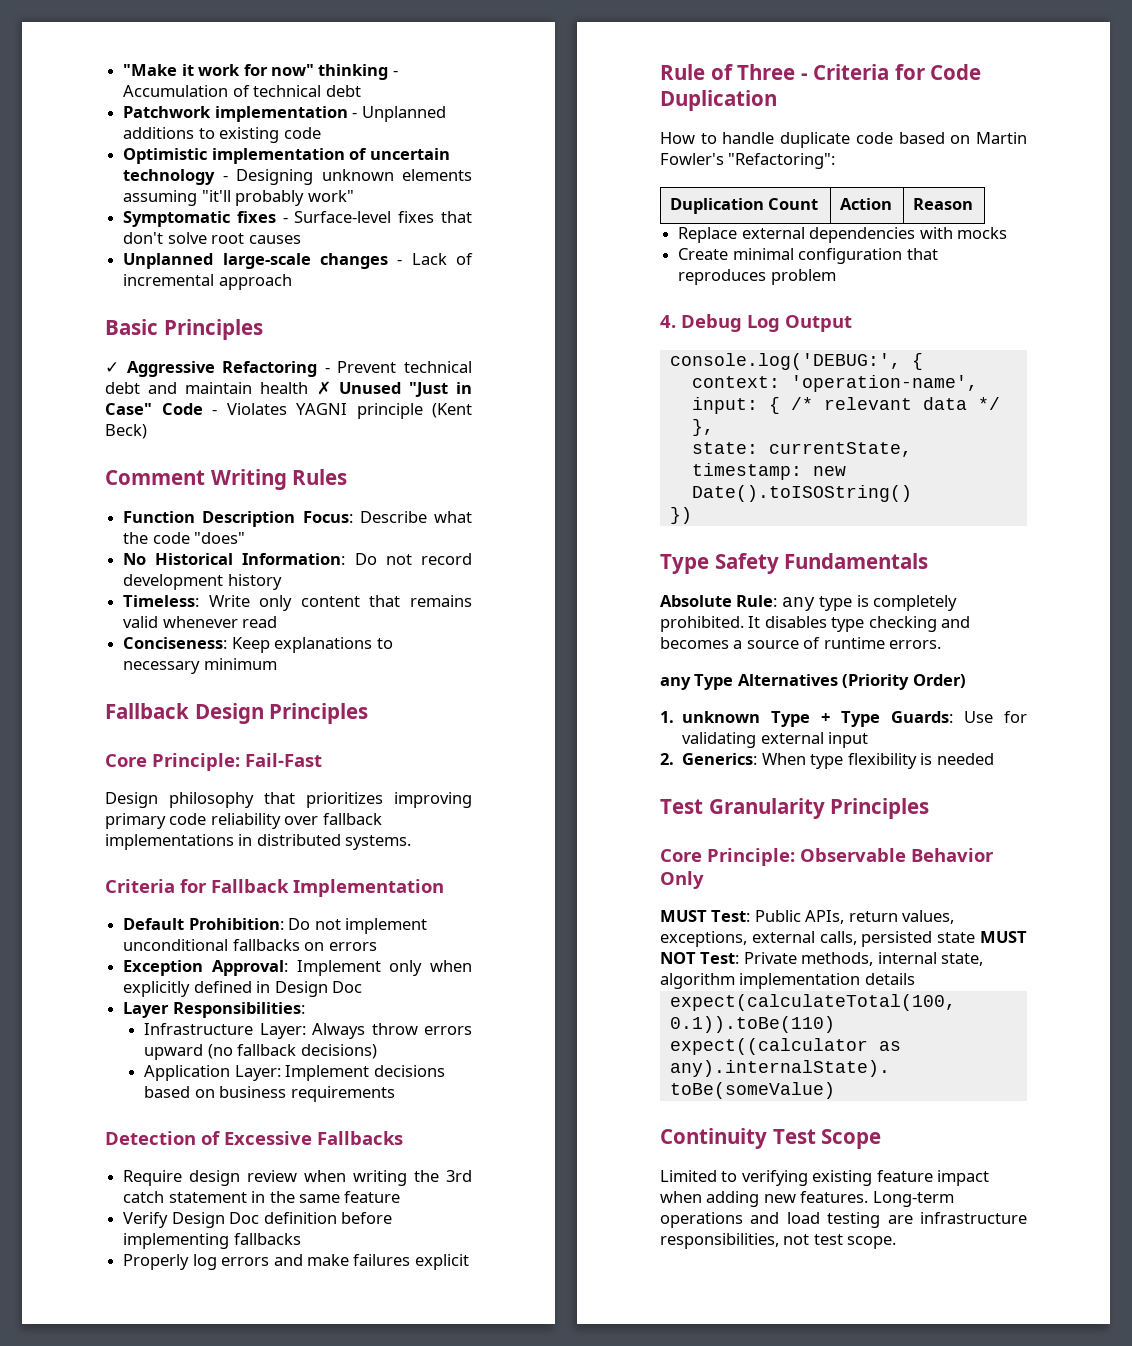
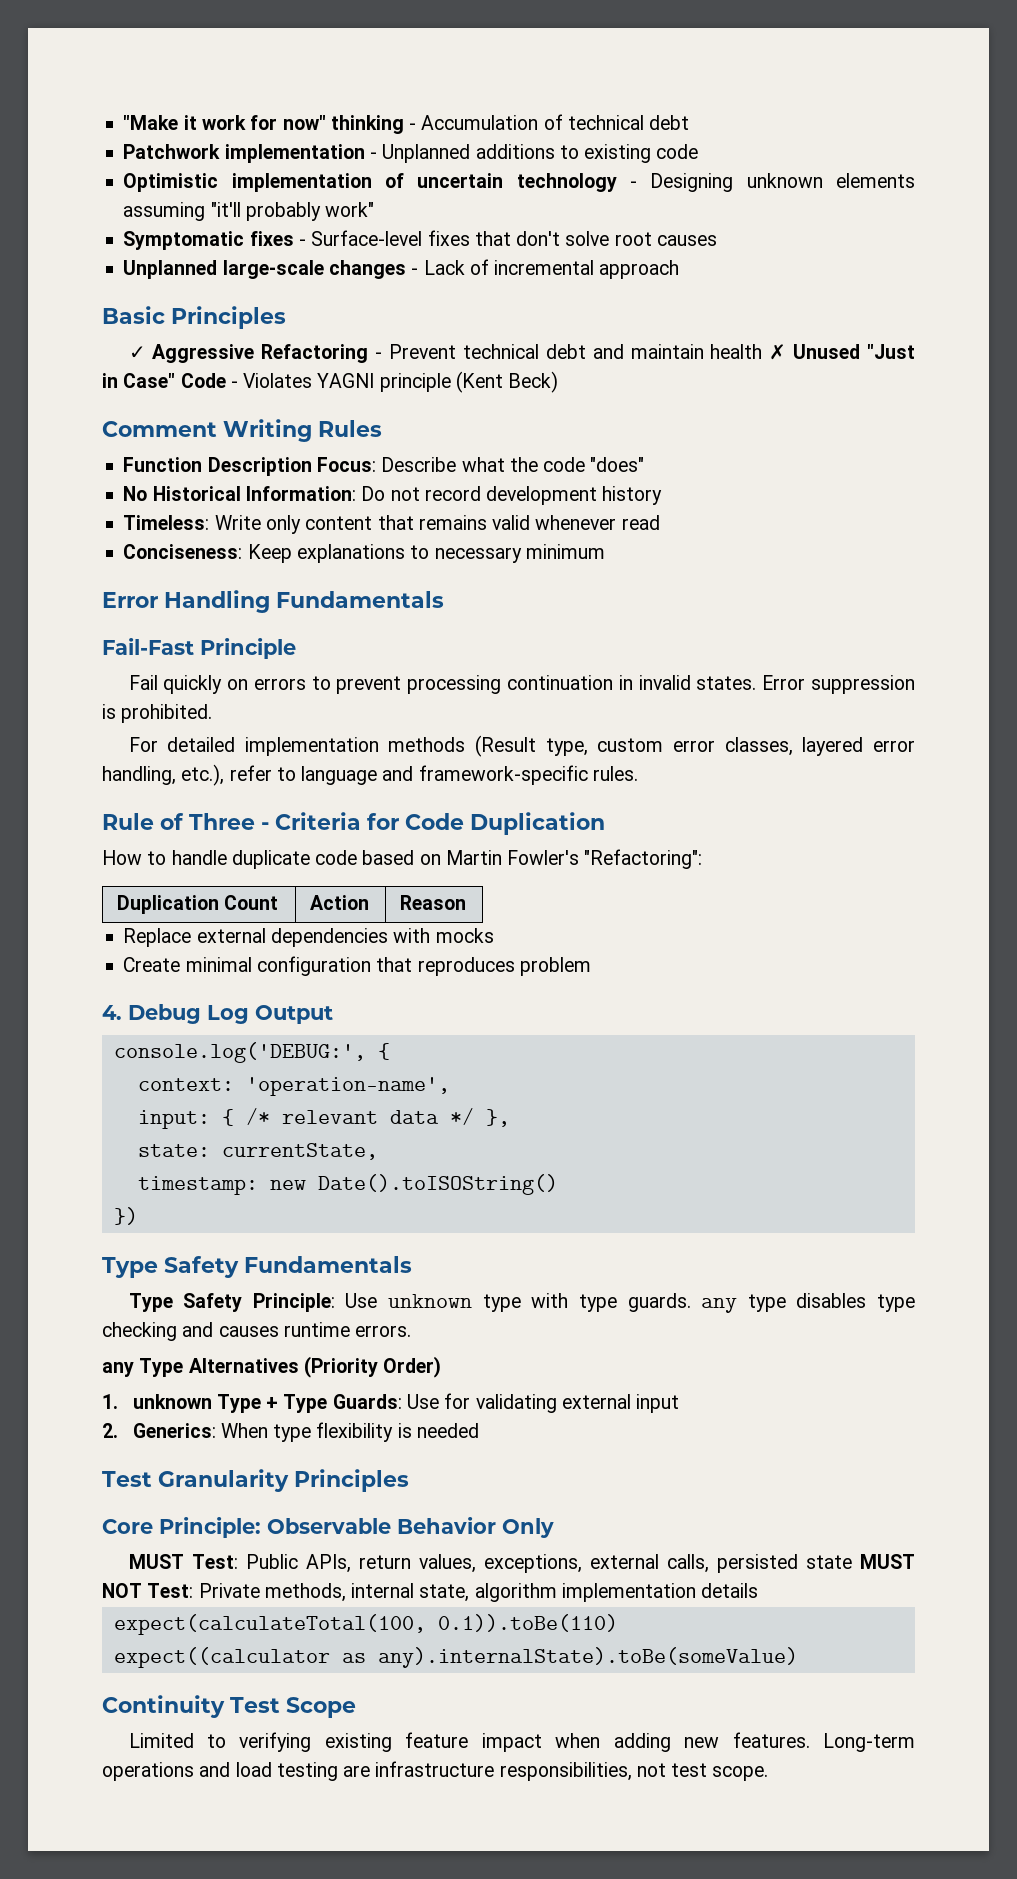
[105,703,369,724] [105,753,322,771] [105,792,472,808] [105,813,382,829] [105,834,412,850] [105,879,444,897] [123,918,427,934] [123,939,377,951] [123,960,473,976] [123,981,362,997] [123,1002,305,1018] [144,1023,472,1039] [144,1044,377,1060] [144,1065,445,1081] [144,1086,395,1102] [105,1131,403,1145] [123,1170,472,1186] [123,1191,401,1203] [123,1212,392,1228] [123,1233,301,1249] [123,1254,469,1270] Fallback Design Principles // Core Principle: Fail-Fast // Design philosophy that prioritizes improving primary code reliability over fallback implementations in distributed systems. // Criteria for Fallback Implementation // Default Prohibition: Do not implement unconditional fallbacks on errors // Exception Approval: Implement only when explicitly defined in Design Doc // Layer Responsibilities: // Infrastructure Layer: Always throw errors upward (no fallback decisions) // Application Layer: Implement decisions based on business requirements // Detection of Excessive Fallbacks // Require design review when writing the 3rd catch statement in the same feature // Verify Design Doc definition before implementing fallbacks // Properly log errors and make failures explicit -> [102,590,444,613] [102,638,296,659] [128,675,916,694] [102,704,213,723] [128,735,915,757] [102,764,638,786] Error Handling Fundamentals // Fail-Fast Principle // Fail quickly on errors to prevent processing continuation in invalid states. Error suppression is prohibited. // For detailed implementation methods (Result type, custom error classes, layered error handling, etc.), refer to language and framework-specific rules.
[660,595,958,611] [660,616,971,632] [660,637,821,649] Absolute Rule: any type is completely prohibited. It disables type checking and becomes a source of -> [128,1293,915,1313] [102,1322,279,1341] Type Safety Principle: Use unknown type with type guards. any type disables type checking and causes

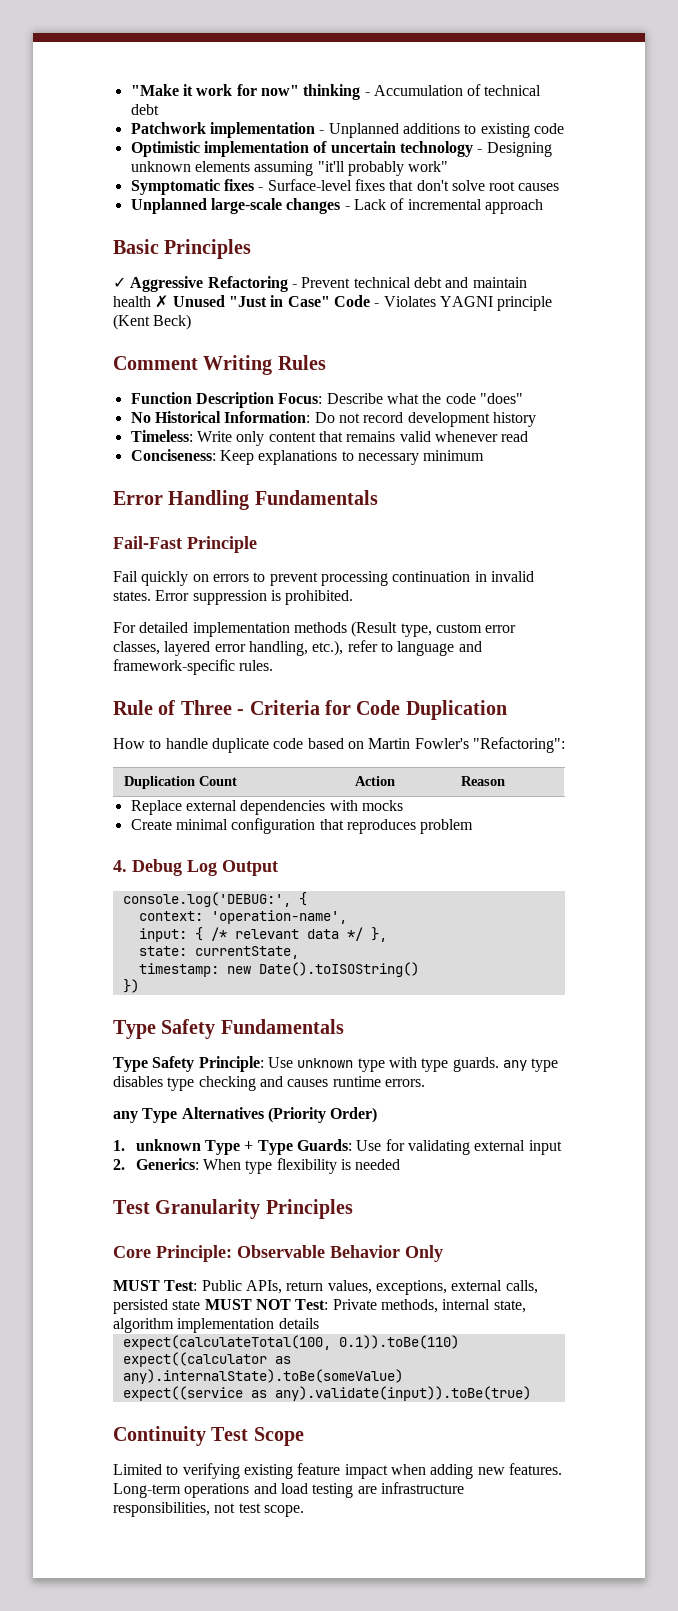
(798, 1657) none -> [122,1386,531,1401] // expect((service as any).validate(input)).toBe(true)

